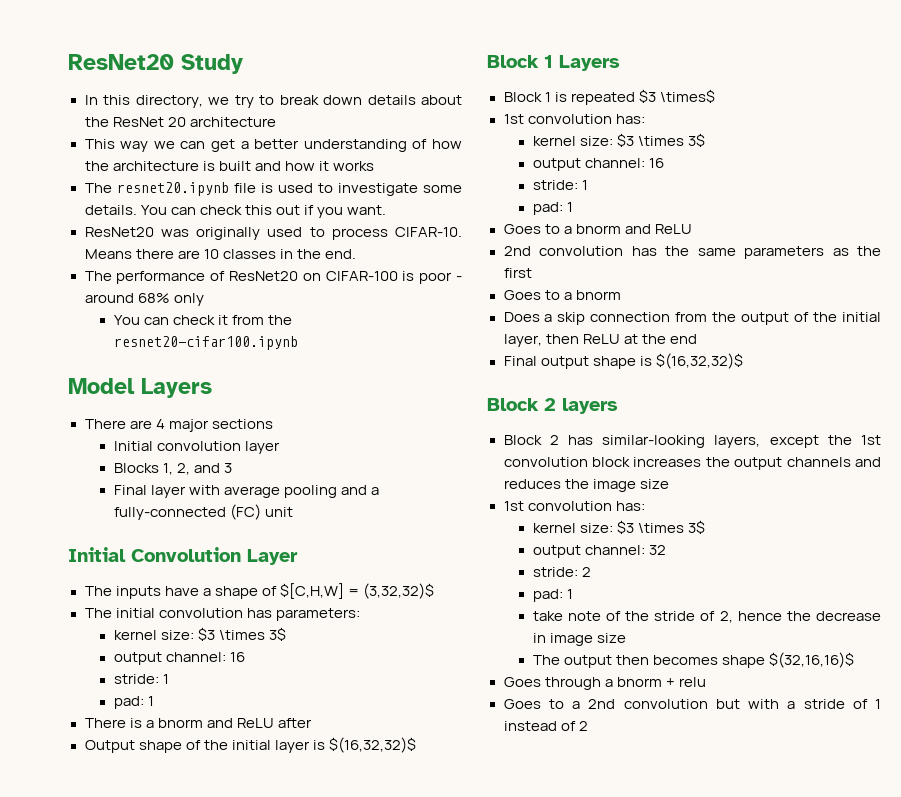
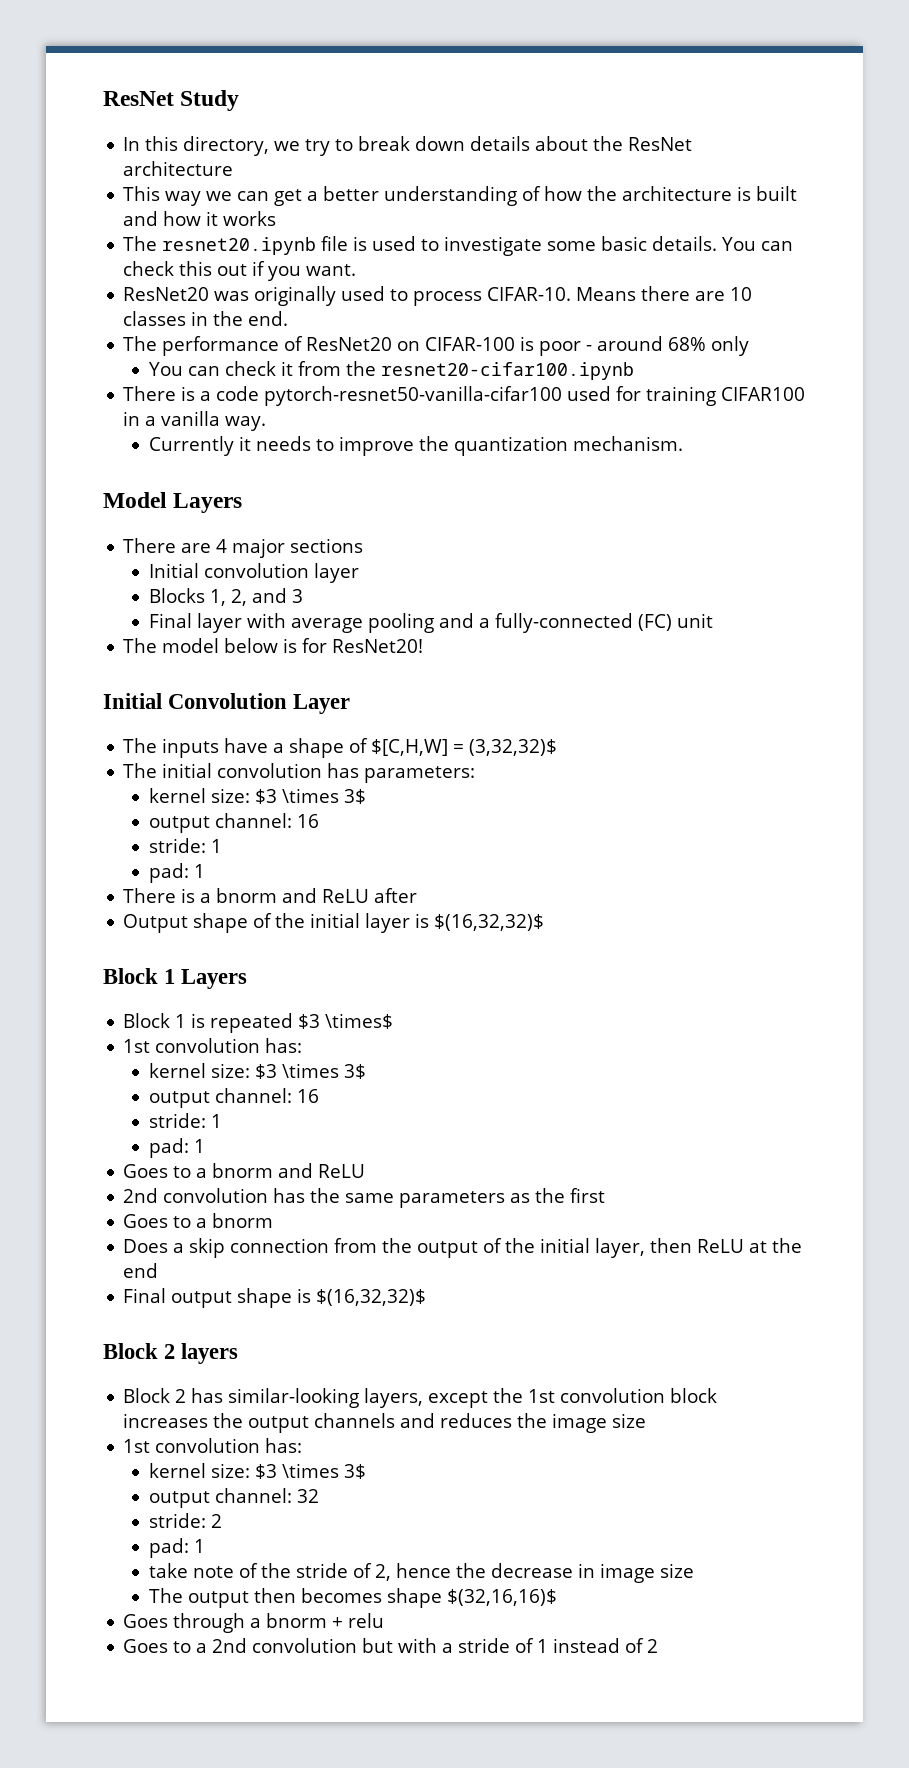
[68,54,174,70] ResNet20 -> [103,91,174,106] ResNet
[167,117,186,127] 20 -> (693, 144) none
(462, 189) none -> [601,236,648,251] basic
(298, 343) none -> [123,386,806,406] [123,411,267,431] [148,436,683,456] // There is a code pytorch-resnet50-vanilla-cifar100 used for training CIFAR100 in a vanilla way. // Currently it needs to improve the quantization mechanism.
(293, 512) none -> [123,638,424,653] // The model below is for ResNet20!

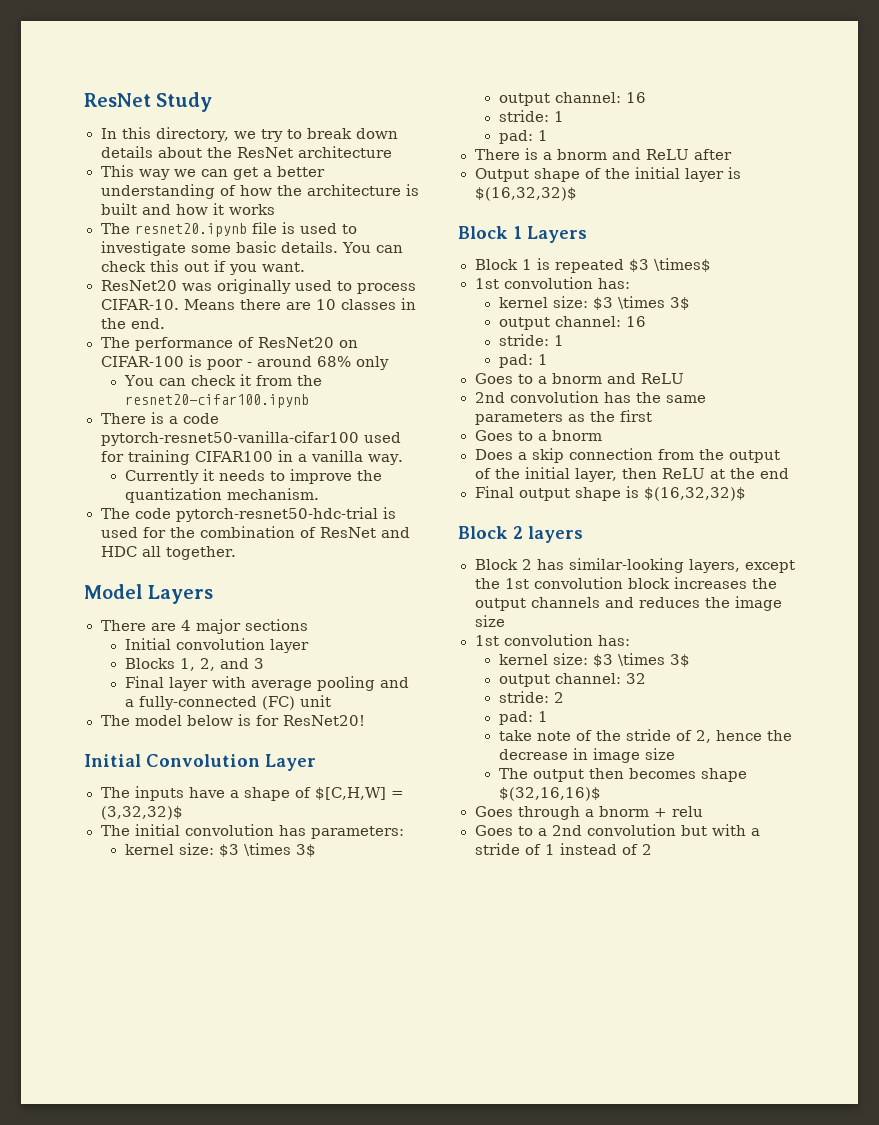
(683, 443) none -> [100,507,396,522] [100,526,410,538] [100,546,237,560] // The code pytorch-resnet50-hdc-trial is used for the combination of ResNet and HDC all together.

